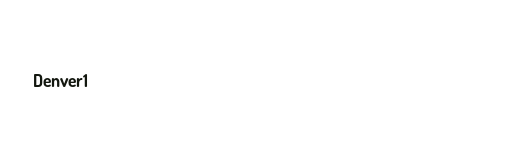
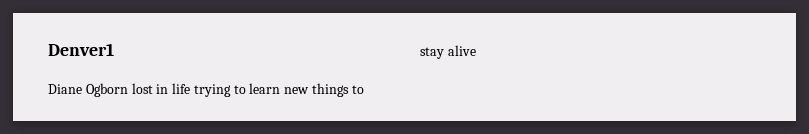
(88, 80) none -> [48,83,364,97] [420,45,476,59] // Diane Ogborn lost in life trying to learn new things to stay alive

